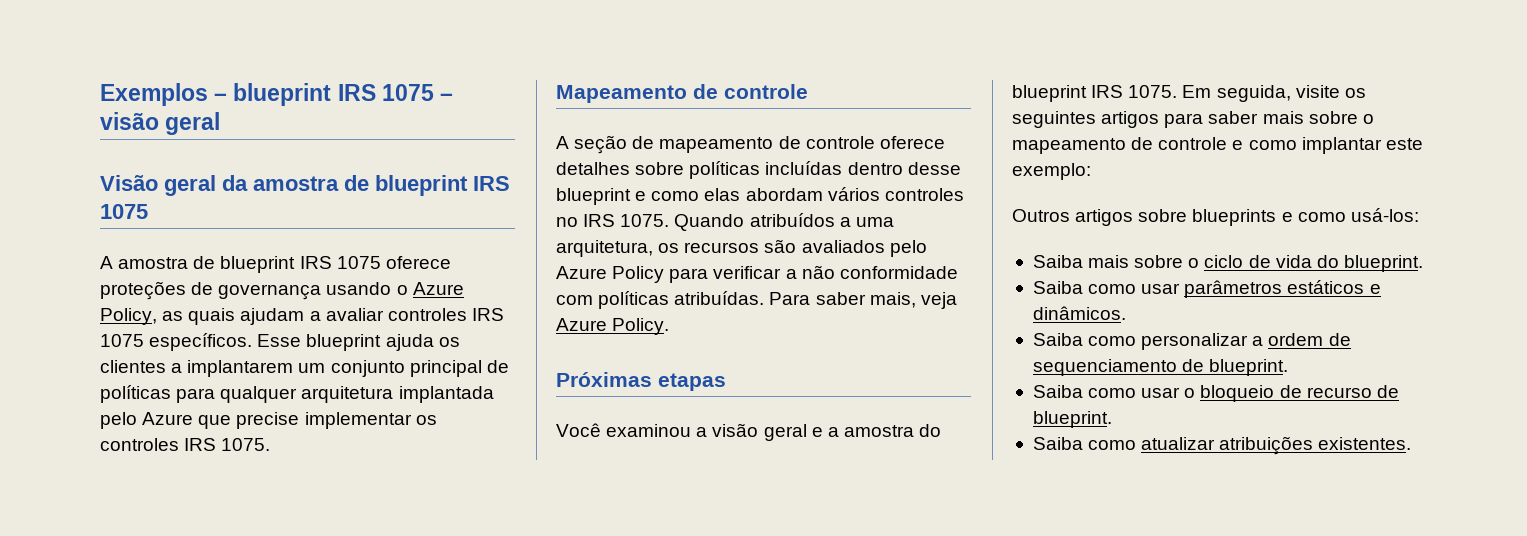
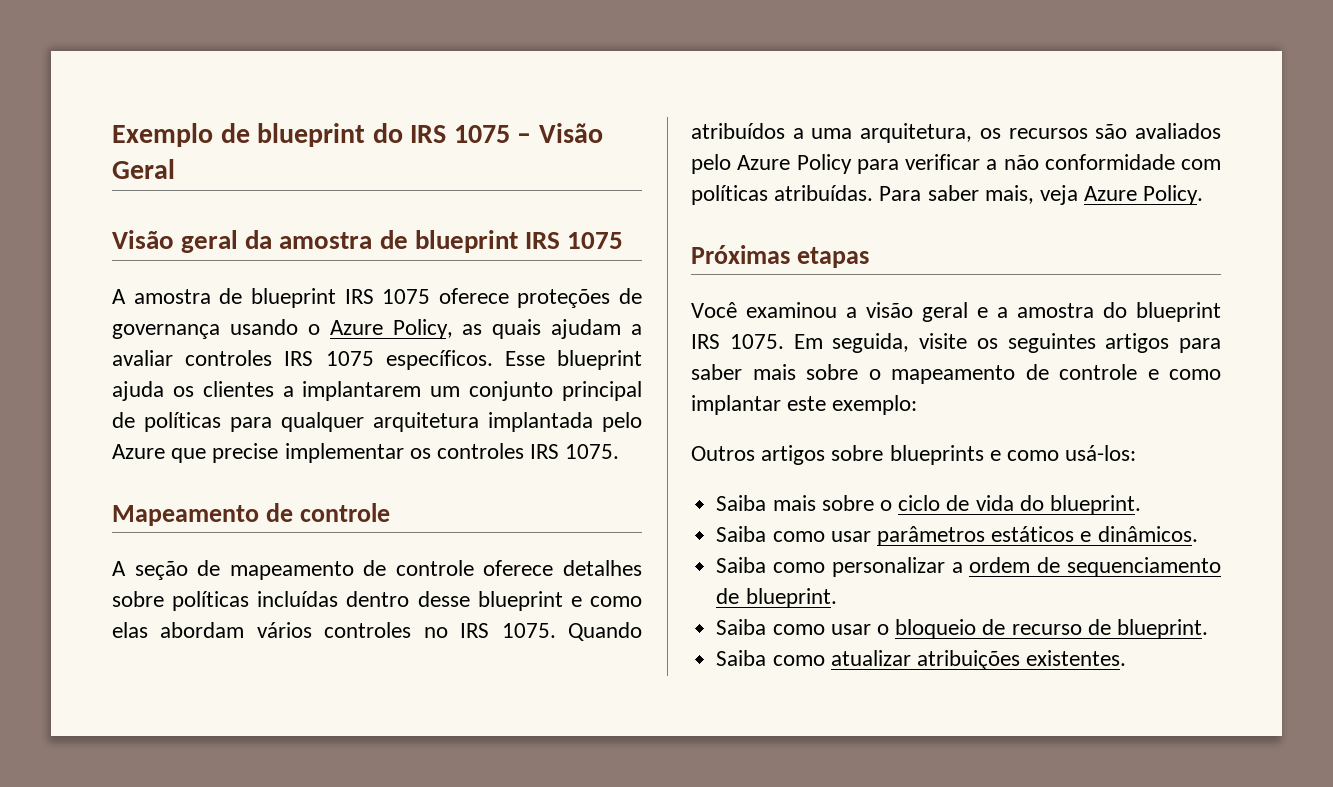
[100,83,332,106] Exemplos – blueprint -> [112,123,403,147] Exemplo de blueprint do
[100,112,221,135] visão geral -> [538,123,603,143] [112,159,175,179] Visão Geral

